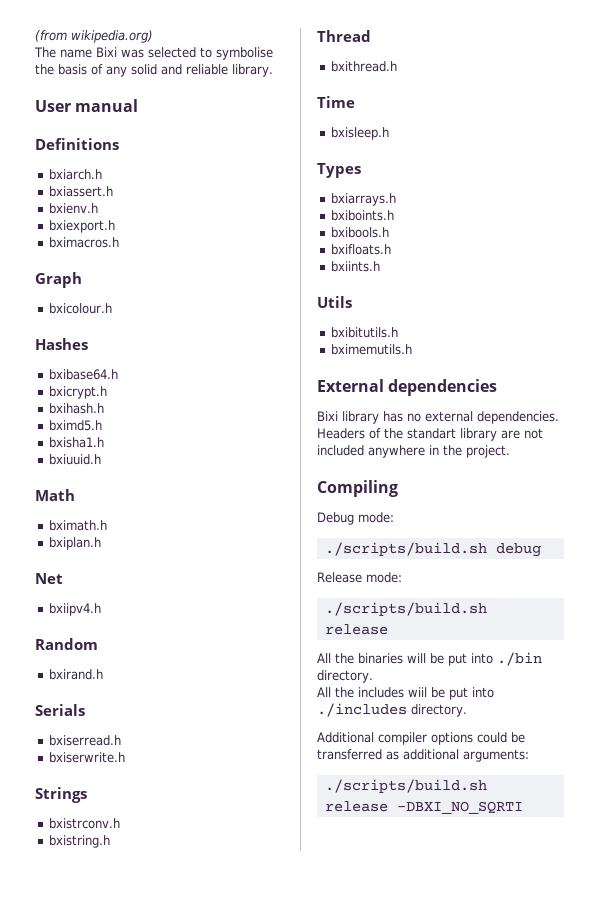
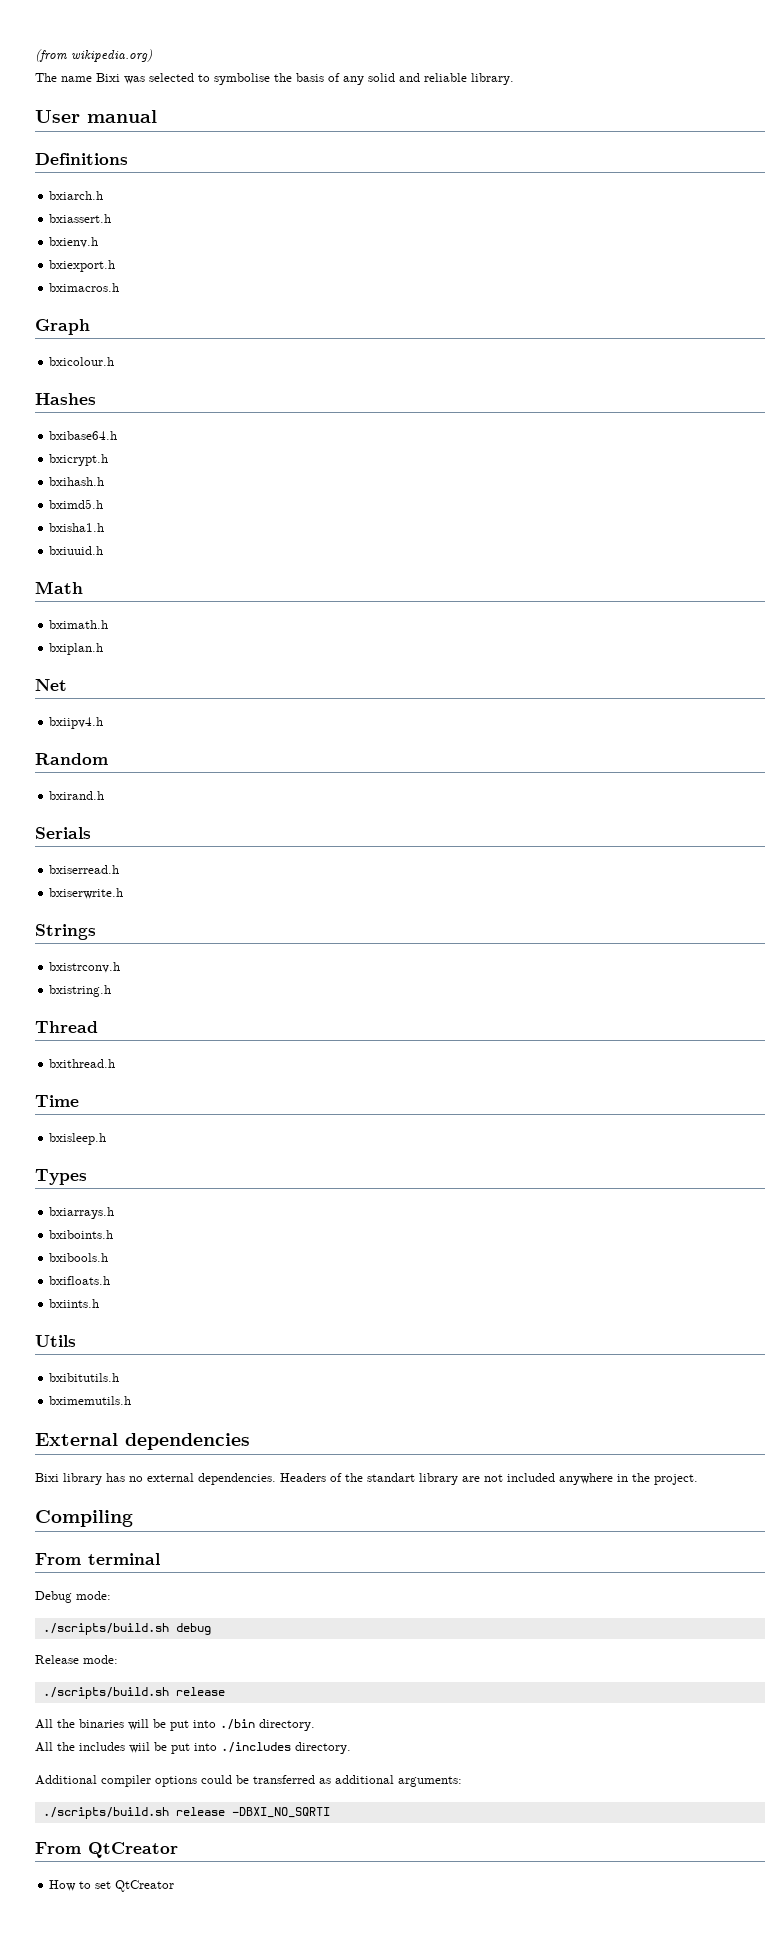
(398, 488) none -> [35,1553,160,1565] // From terminal
(523, 807) none -> [35,1842,178,1858] [49,1880,175,1892] // From QtCreator // How to set QtCreator

